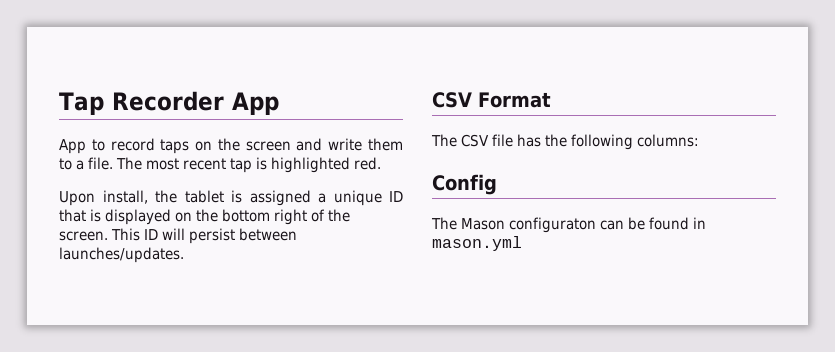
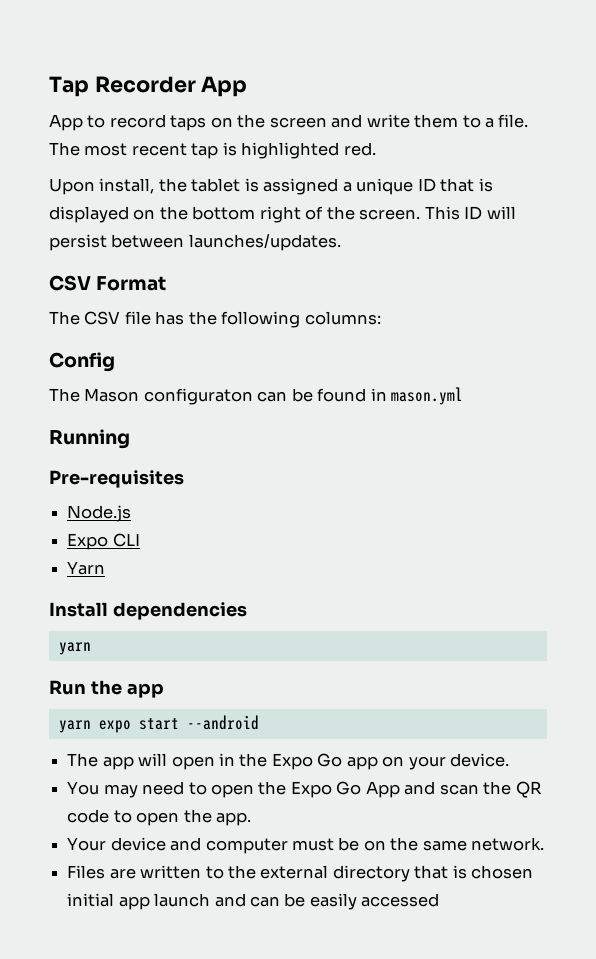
(522, 243) none -> [49,429,130,449] [49,470,184,488] [67,505,132,522] [67,533,140,550] [67,561,106,575] [49,602,247,620] [58,642,91,655] [49,680,164,698] [58,715,259,733] [67,753,510,770] [67,781,542,798] [67,809,251,826] [67,837,545,854] [67,865,534,882] [67,893,440,910] // Running // Pre-requisites // Node.js // Expo CLI // Yarn // Install dependencies // yarn // Run the app // yarn expo start --android // The app will open in the Expo Go app on your device. // You may need to open the Expo Go App and scan the QR code to open the app. // Your device and computer must be on the same network. // Files are written to the external directory that is chosen initial app launch and can be easily accessed

